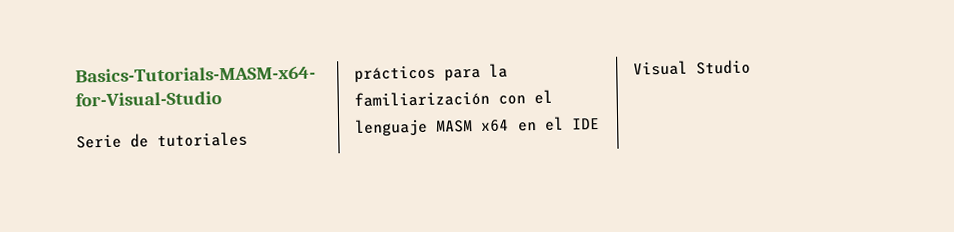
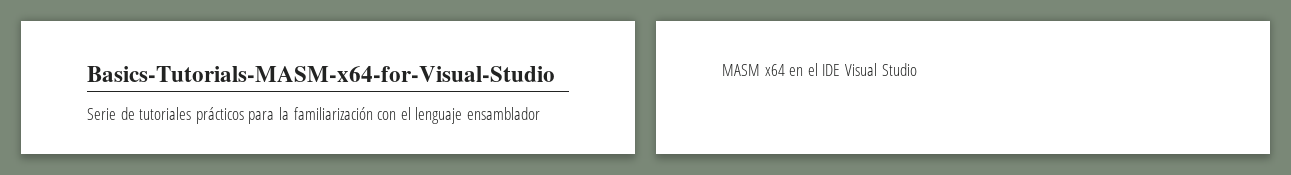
(428, 127) none -> [466,107,540,120] ensamblador

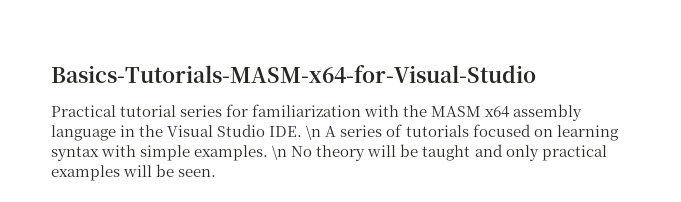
[87,107,540,124] [722,63,917,76] Serie de tutoriales prácticos para la familiarización con el lenguaje ensamblador MASM x64 en el IDE Visual Studio -> [51,104,583,121] [51,124,619,141] [51,144,607,161] [51,164,217,181] Practical tutorial series for familiarization with the MASM x64 assembly language in the Visual Studio IDE. \n A series of tutorials focused on learning syntax with simple examples. \n No theory will be taught and only practical examples will be seen.

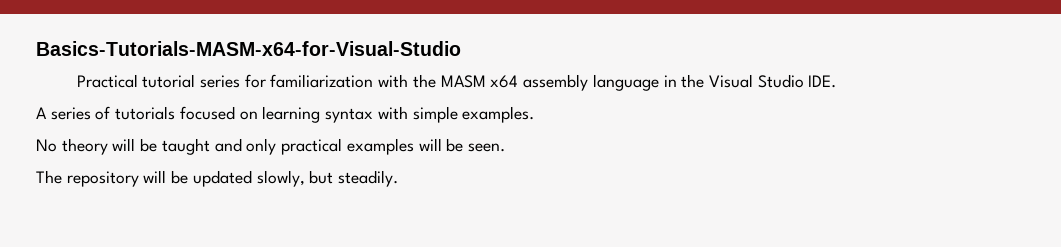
[306,125,322,140] \n -> (837, 81) //
[272,145,288,160] \n -> (535, 114) //
(217, 173) none -> [36,170,399,187] // The repository will be updated slowly, but steadily.

